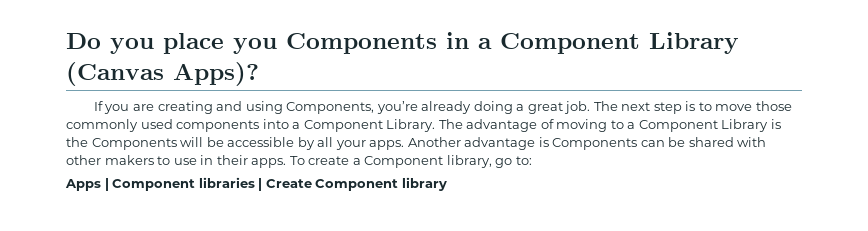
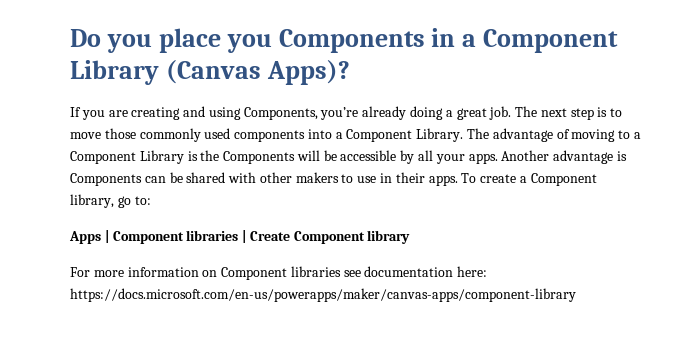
(447, 184) none -> [70,266,488,280] [70,288,576,302] // For more information on Component libraries see documentation here: https://docs.microsoft.com/en-us/powerapps/maker/canvas-apps/component-library

